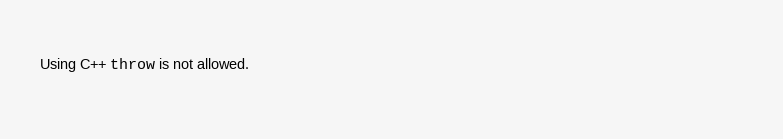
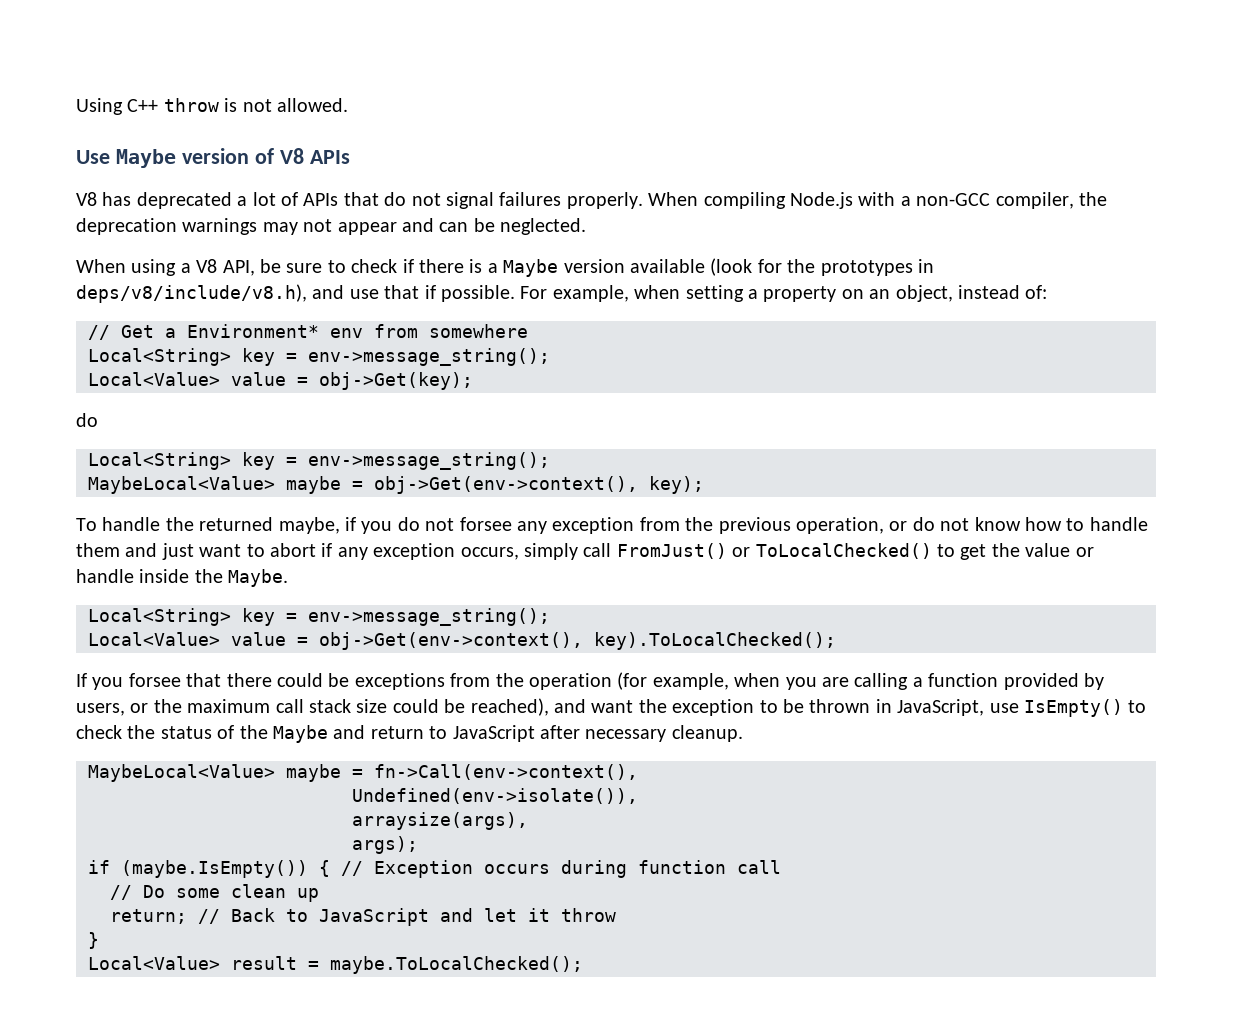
(249, 63) none -> [76,148,350,168] [76,192,1107,209] [76,218,587,235] [76,258,934,277] [76,284,1048,303] [88,324,528,340] [88,348,550,366] [88,372,473,390] [76,413,98,427] [88,452,550,470] [88,476,704,494] [76,517,1148,534] [76,543,1094,560] [76,569,289,587] [88,608,550,626] [88,632,836,650] [76,672,1104,690] [76,698,1147,717] [76,725,743,743] [88,764,638,782] [352,788,638,804] [352,812,528,830] [352,836,418,854] [88,860,781,878] [110,884,319,902] [110,908,616,926] [88,932,99,949] [88,956,583,974] // Use Maybe version of V8 APIs // V8 has deprecated a lot of APIs that do not signal failures properly. When compiling Node.js with a non-GCC compiler, the deprecation warnings may not appear and can be neglected. // When using a V8 API, be sure to check if there is a Maybe version available (look for the prototypes in deps/v8/include/v8.h), and use that if possible. For example, when setting a property on an object, instead of: // // Get a Environment* env from somewhere // Local<String> key = env->message_string(); // Local<Value> value = obj->Get(key); // do // Local<String> key = env->message_string(); // MaybeLocal<Value> maybe = obj->Get(env->context(), key); // To handle the returned maybe, if you do not forsee any exception from the previous operation, or do not know how to handle them and just want to abort if any exception occurs, simply call FromJust() or ToLocalChecked() to get the value or handle inside the Maybe. // Local<String> key = env->message_string(); // Local<Value> value = obj->Get(env->context(), key).ToLocalChecked(); // If you forsee that there could be exceptions from the operation (for example, when you are calling a function provided by users, or the maximum call stack size could be reached), and want the exception to be thrown in JavaScript, use IsEmpty() to check the status of the Maybe and return to JavaScript after necessary cleanup. // MaybeLocal<Value> maybe = fn->Call(env->context(), // Undefined(env->isolate()), // arraysize(args), // args); // if (maybe.IsEmpty()) { // Exception occurs during function call // // Do some clean up // return; // Back to JavaScript and let it throw // } // Local<Value> result = maybe.ToLocalChecked();

